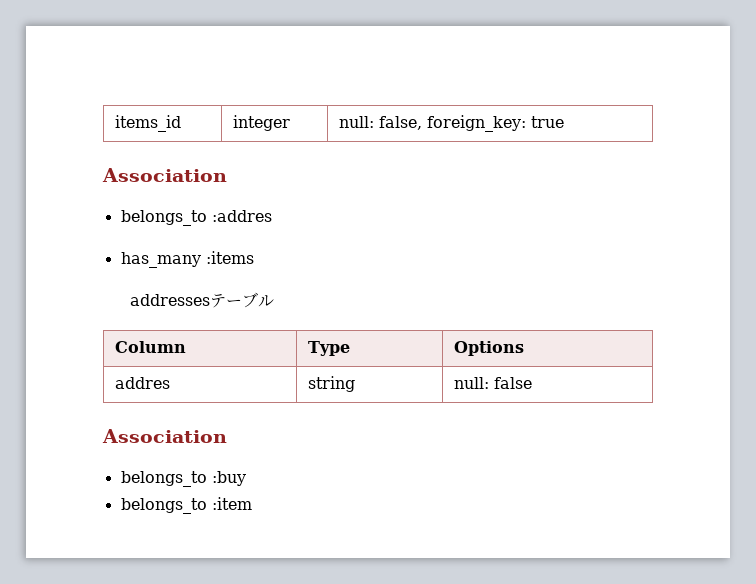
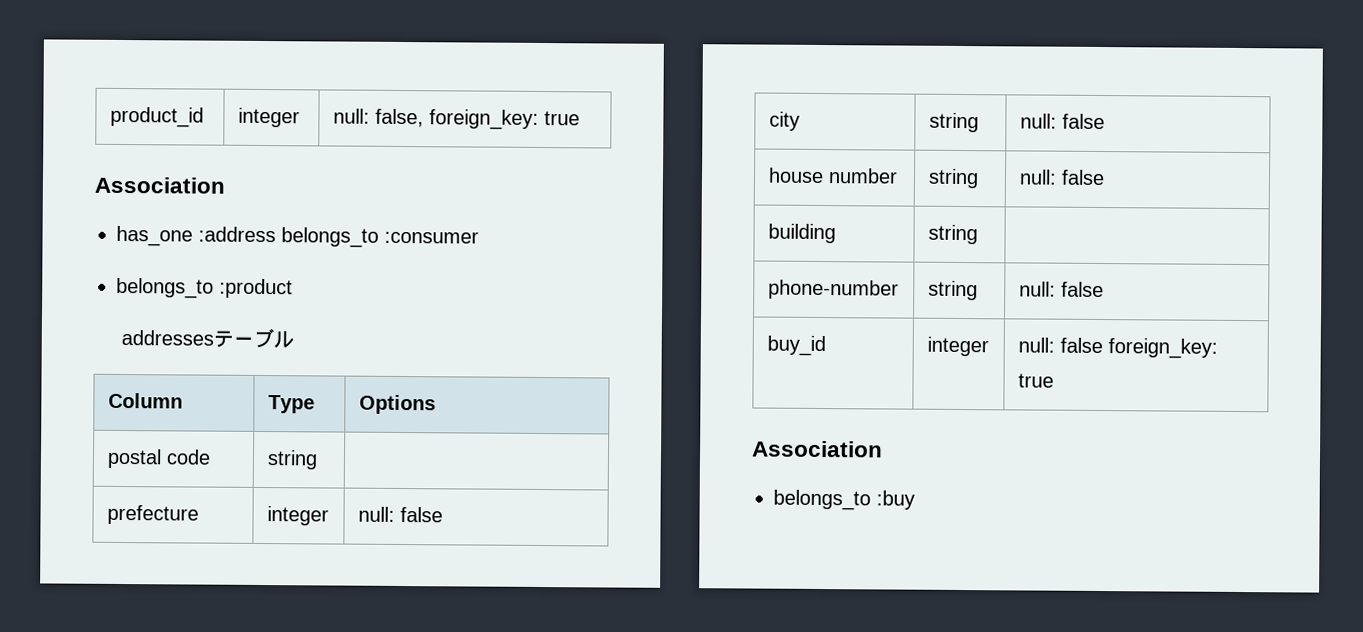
[115,115,182,132] items_id -> [109,106,204,128] product_id
[120,210,272,226] [120,251,254,268] belongs_to :addres // has_many :items -> [116,225,479,248] [116,277,293,299] has_one :address belongs_to :consumer // belongs_to :product
[115,377,171,389] [308,376,356,392] [454,377,533,389] addres | string | null: false -> [106,448,211,469] [266,450,318,470] [106,504,199,525] [266,506,329,526] [357,506,443,523] [768,111,800,131] [928,112,979,133] [1019,113,1105,130] [767,167,898,184] [927,168,979,189] [1018,169,1105,186] [767,223,836,244] [927,224,978,245] [767,279,899,300] [927,280,978,301] [1018,281,1104,298] [766,335,826,357] [926,336,989,357] [1017,337,1218,359] [1017,373,1054,388] postal code | string | // prefecture | integer | null: false // city | string | null: false // house number | string | null: false // building | string | // phone-number | string | null: false // buy_id | integer | null: false foreign_key: true
[120,497,252,514] // belongs_to :item -> (915, 500) none

